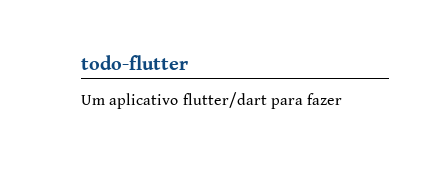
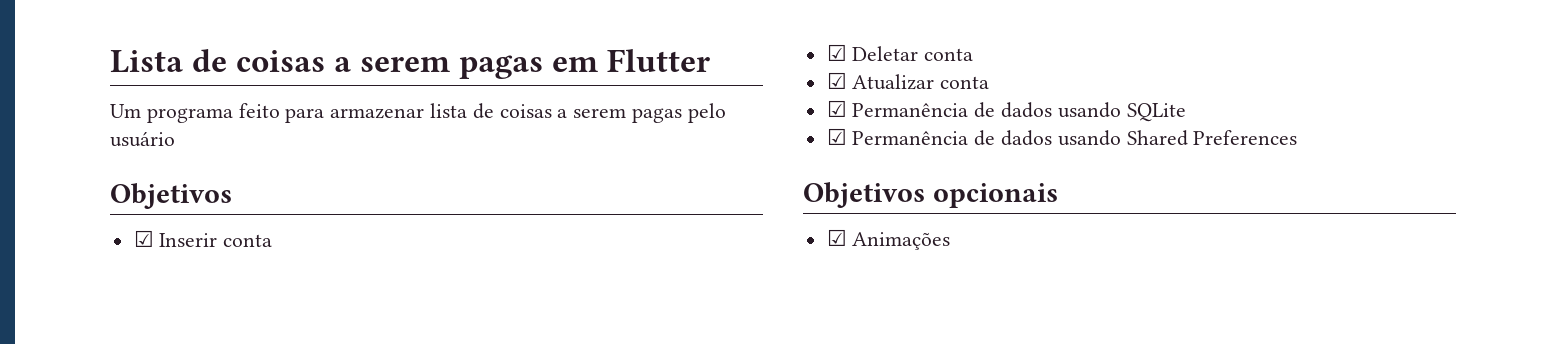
[81,55,188,70] [81,92,343,109] todo-flutter // Um aplicativo flutter/dart para fazer -> [110,49,711,79] [110,103,726,123] [110,131,175,147] [110,183,232,209] [133,230,273,247] [826,44,974,61] [826,72,990,90] [826,100,1186,122] [826,128,1298,146] [803,182,1058,208] [826,229,951,250] Lista de coisas a serem pagas em Flutter // Um programa feito para armazenar lista de coisas a serem pagas pelo usuário // Objetivos // ☑ Inserir conta // ☑ Deletar conta // ☑ Atualizar conta // ☑ Permanência de dados usando SQLite // ☑ Permanência de dados usando Shared Preferences // Objetivos opcionais // ☑ Animações

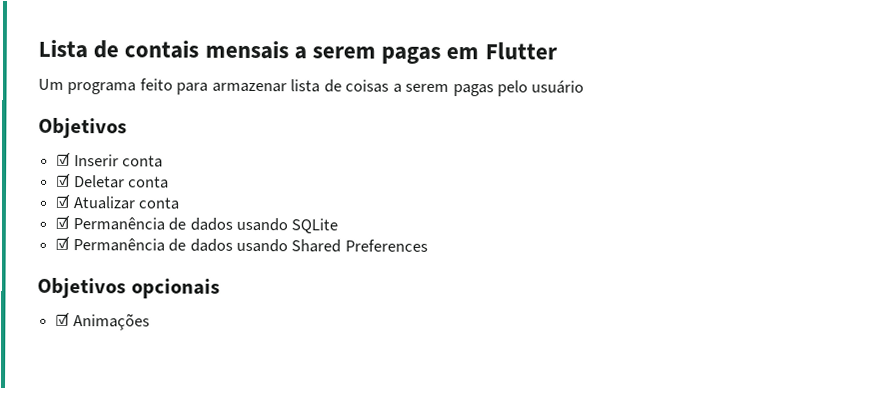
[236,50,326,72] coisas -> [124,40,289,60] contais mensais

